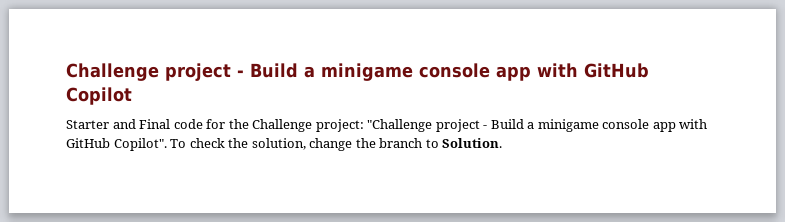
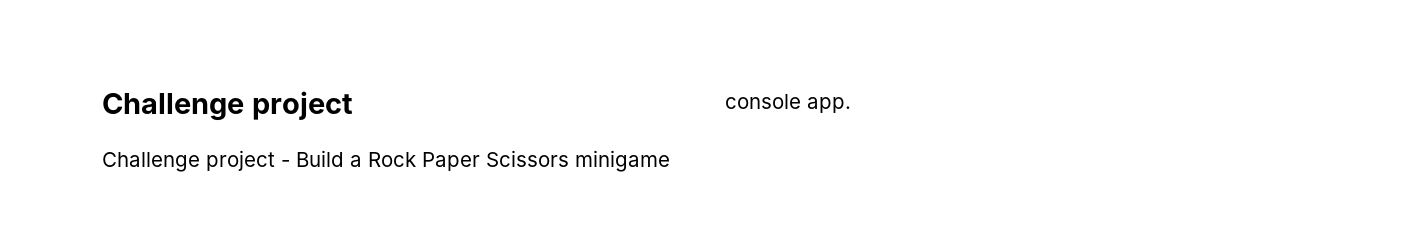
[66,63,649,81] [66,87,132,105] [66,119,708,132] [66,138,503,151] Challenge project - Build a minigame console app with GitHub Copilot // Starter and Final code for the Challenge project: "Challenge project - Build a minigame console app with GitHub Copilot". To check the solution, change the branch to Solution. -> [102,91,353,121] [102,150,670,172] [725,94,851,113] Challenge project // Challenge project - Build a Rock Paper Scissors minigame console app.

